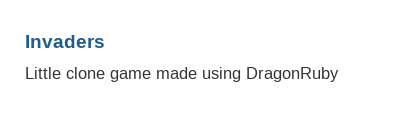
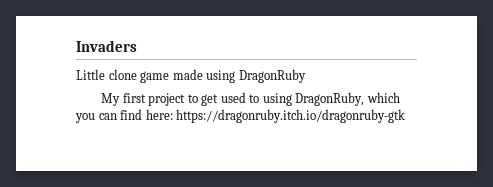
(339, 74) none -> [101,92,400,106] [75,109,406,123] // My first project to get used to using DragonRuby, which you can find here: https://dragonruby.itch.io/dragonruby-gtk

